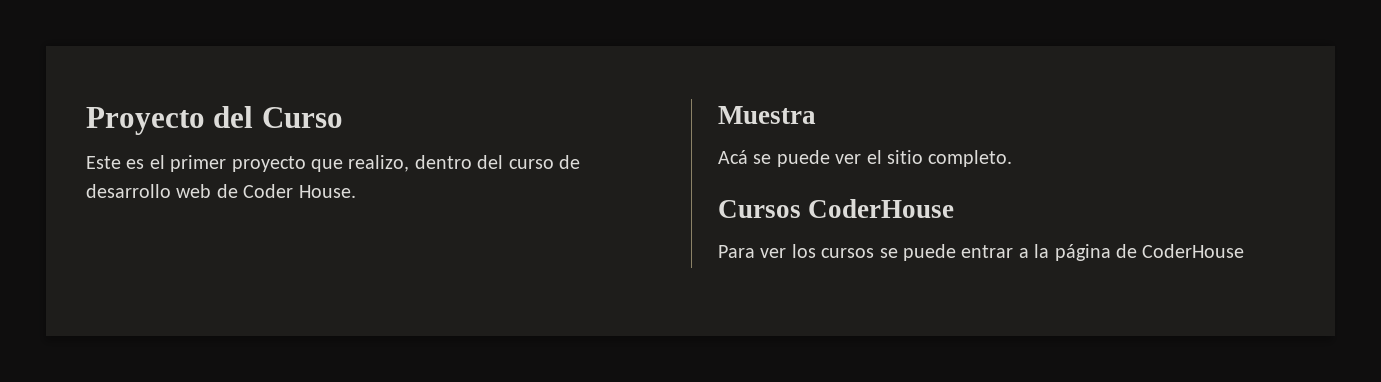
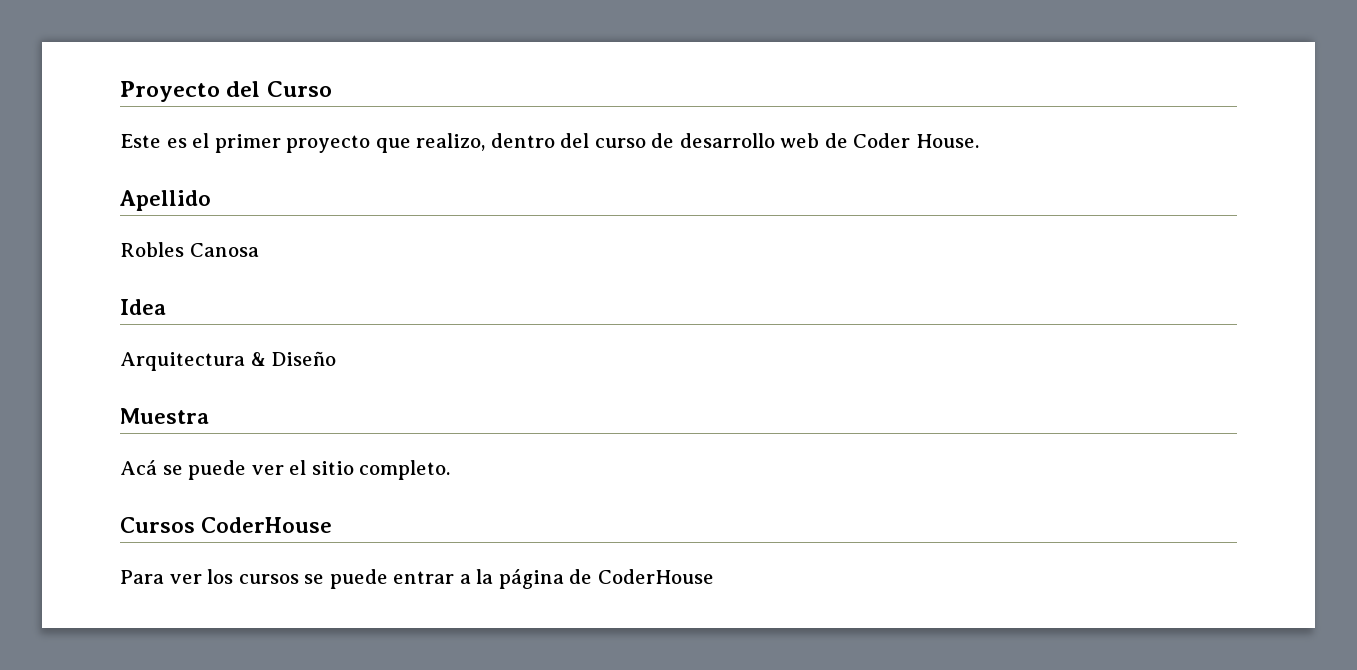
(356, 191) none -> [119,190,211,211] [120,242,259,257] [120,299,166,315] [120,351,337,371] // Apellido // Robles Canosa // Idea // Arquitectura & Diseño

